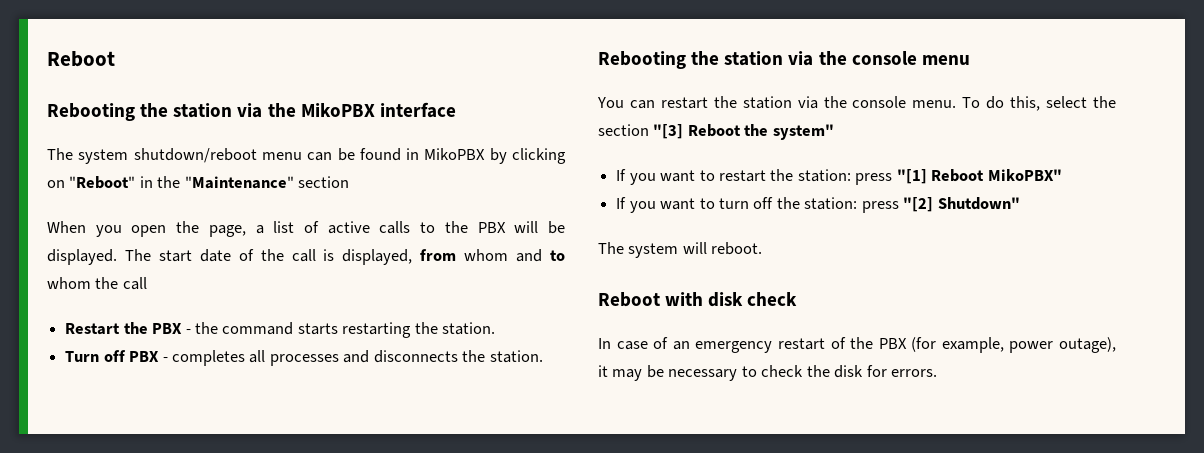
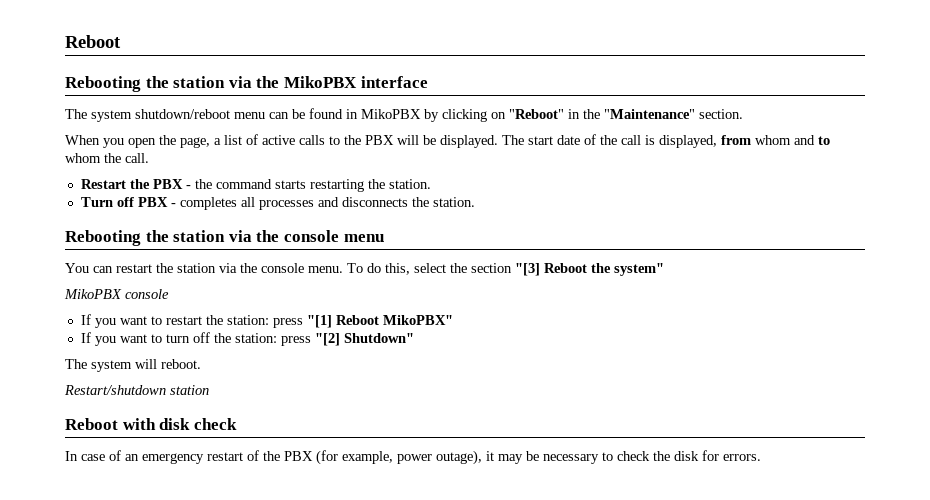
[298,176,350,188] section -> [699,109,743,119] section.
[122,277,147,290] call -> [125,153,149,163] call.
(834, 132) none -> [64,289,169,299] // MikoPBX console
(763, 248) none -> [64,385,209,395] // Restart/shutdown station

